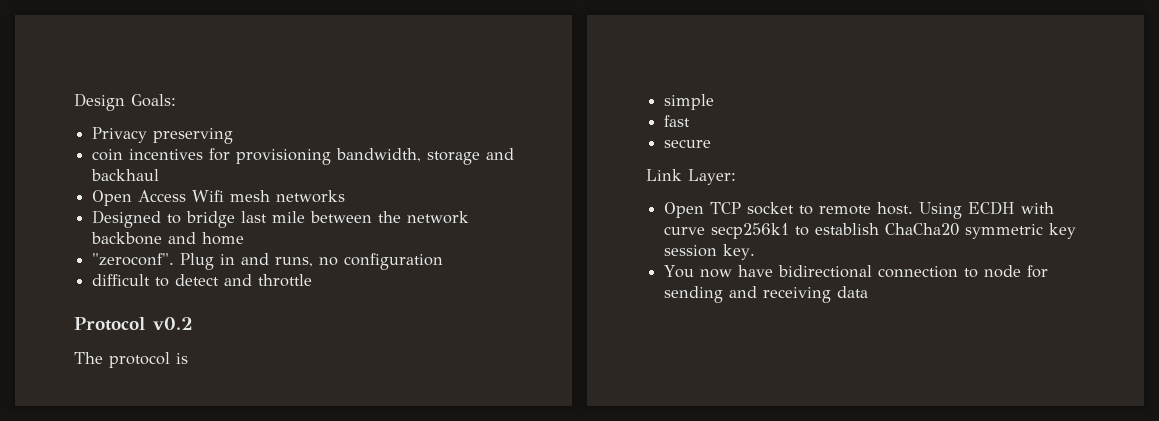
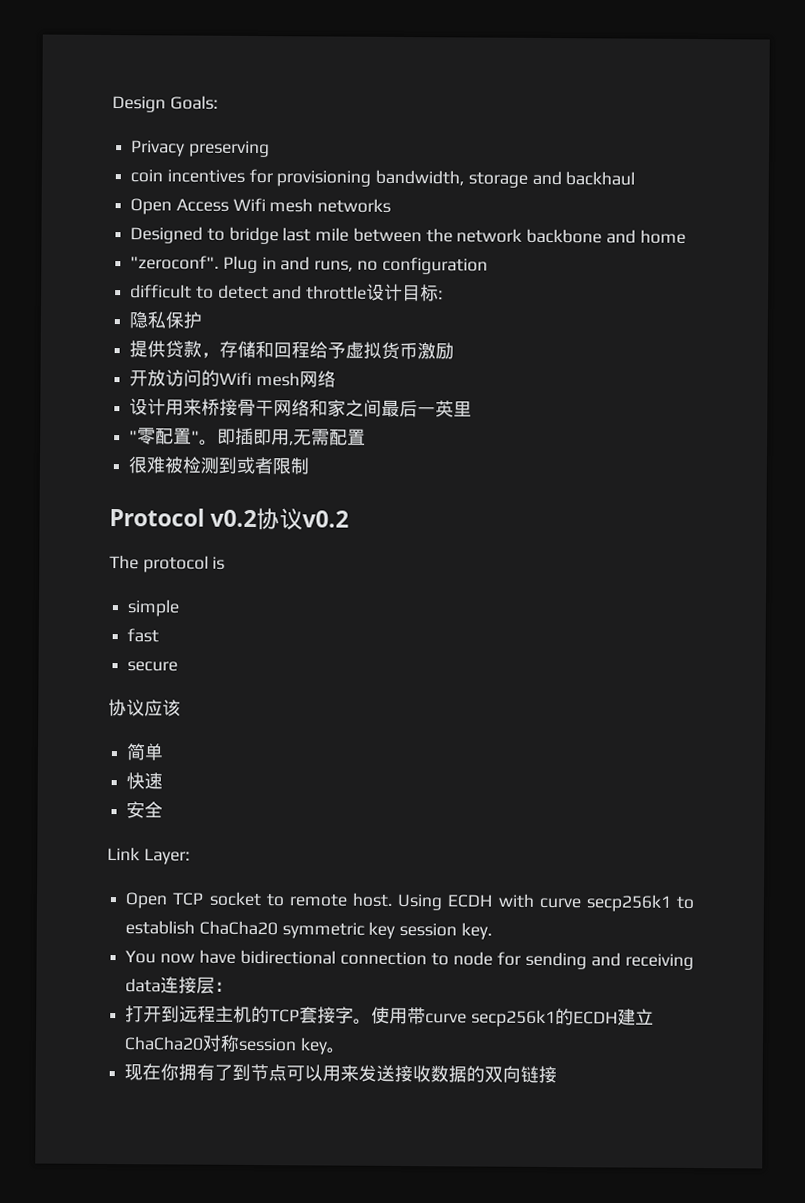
(313, 280) none -> [366,283,444,302] [129,311,203,329] [129,340,455,360] [129,369,336,388] [129,398,473,418] [129,427,367,446] [128,456,310,475] 设计目标: // 隐私保护 // 提供贷款，存储和回程给予虚拟货币激励 // 开放访问的Wifi mesh网络 // 设计用来桥接骨干网络和家之间最后一英里 // "零配置"。即插即用,无需配置 // 很难被检测到或者限制
(193, 323) none -> [256,508,350,531] 协议v0.2
(712, 143) none -> [108,698,181,717] [126,743,165,761] [126,772,164,790] [126,801,164,819] // 协议应该 // 简单 // 快速 // 安全
(869, 292) none -> [160,976,234,994] [125,1005,654,1028] [124,1034,345,1055] [124,1063,558,1084] 连接层： // 打开到远程主机的TCP套接字。使用带curve secp256k1的ECDH建立ChaCha20对称session key。 // 现在你拥有了到节点可以用来发送接收数据的双向链接

